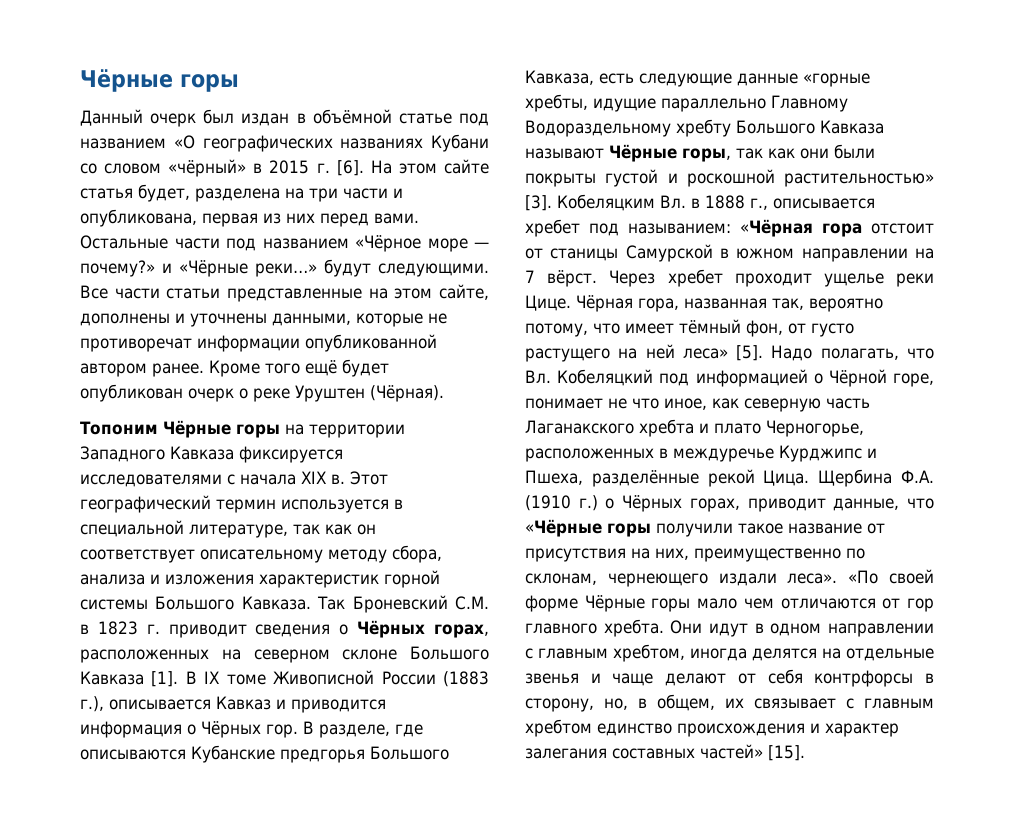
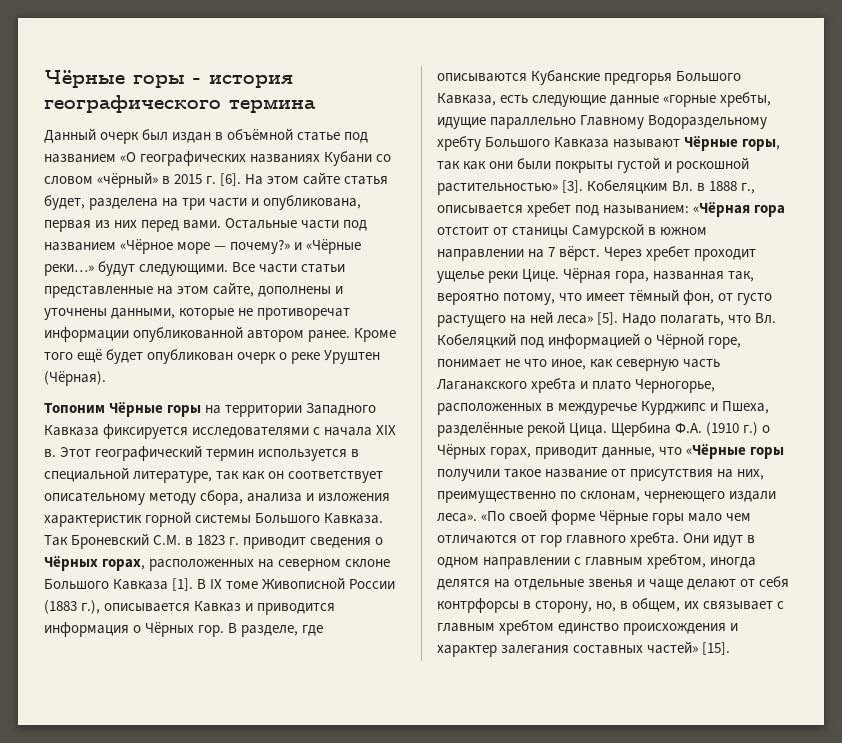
[80,69,239,92] Чёрные горы -> [44,70,293,88] [44,95,316,113] Чёрные горы - история географического термина

